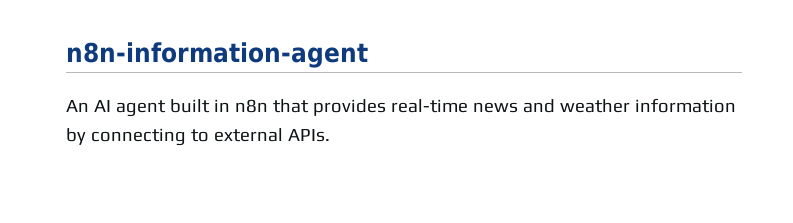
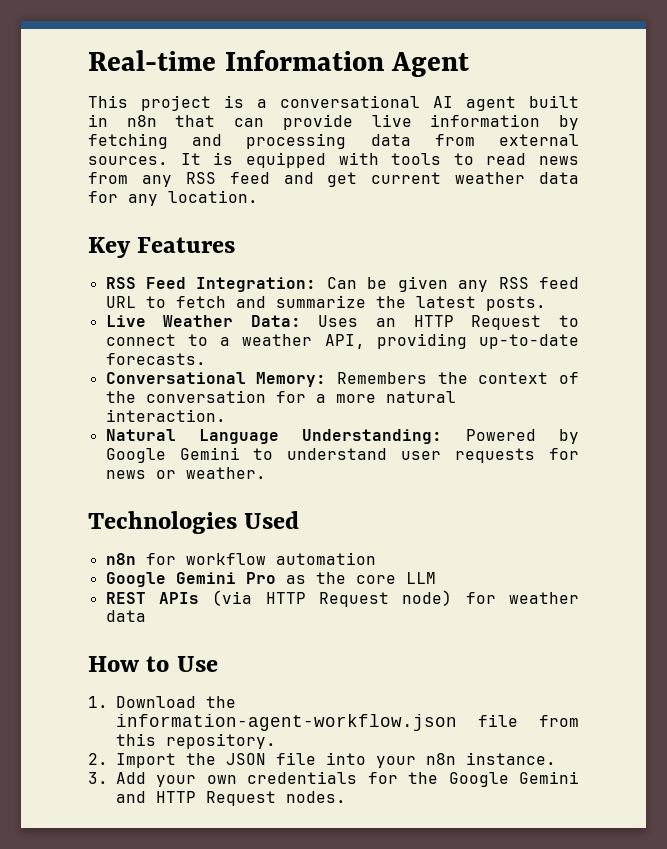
[66,42,368,68] [66,100,89,112] n8n-information-agent // An -> [88,50,470,77] [88,95,420,111] Real-time Information Agent // This project is a conversational
[312,98,736,116] [66,128,330,146] provides real-time news and weather information by connecting to external APIs. -> [234,114,579,130] [88,133,579,149] [88,152,579,168] [88,172,579,187] [88,190,258,206] [88,237,236,258] [105,276,579,292] [105,295,546,311] [105,315,579,330] [105,333,579,349] [105,353,206,365] [105,372,579,387] [105,390,456,403] [105,409,226,422] [105,429,579,444] [105,447,579,463] [105,467,266,479] [88,511,300,534] [105,552,376,565] [105,572,436,587] [105,590,579,607] [105,610,146,622] [88,656,218,672] [88,696,236,708] [116,714,579,731] [116,733,276,749] [88,752,556,768] [88,771,579,787] [116,791,346,806] can provide live information by fetching and processing data from external sources. It is equipped with tools to read news from any RSS feed and get current weather data for any location. // Key Features // RSS Feed Integration: Can be given any RSS feed URL to fetch and summarize the latest posts. // Live Weather Data: Uses an HTTP Request to connect to a weather API, providing up-to-date forecasts. // Conversational Memory: Remembers the context of the conversation for a more natural interaction. // Natural Language Understanding: Powered by Google Gemini to understand user requests for news or weather. // Technologies Used // n8n for workflow automation // Google Gemini Pro as the core LLM // REST APIs (via HTTP Request node) for weather data // How to Use // 1. Download the information-agent-workflow.json file from this repository. // 2. Import the JSON file into your n8n instance. // 3. Add your own credentials for the Google Gemini and HTTP Request nodes.

